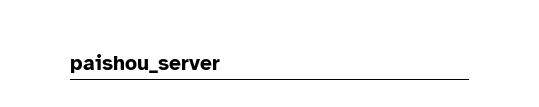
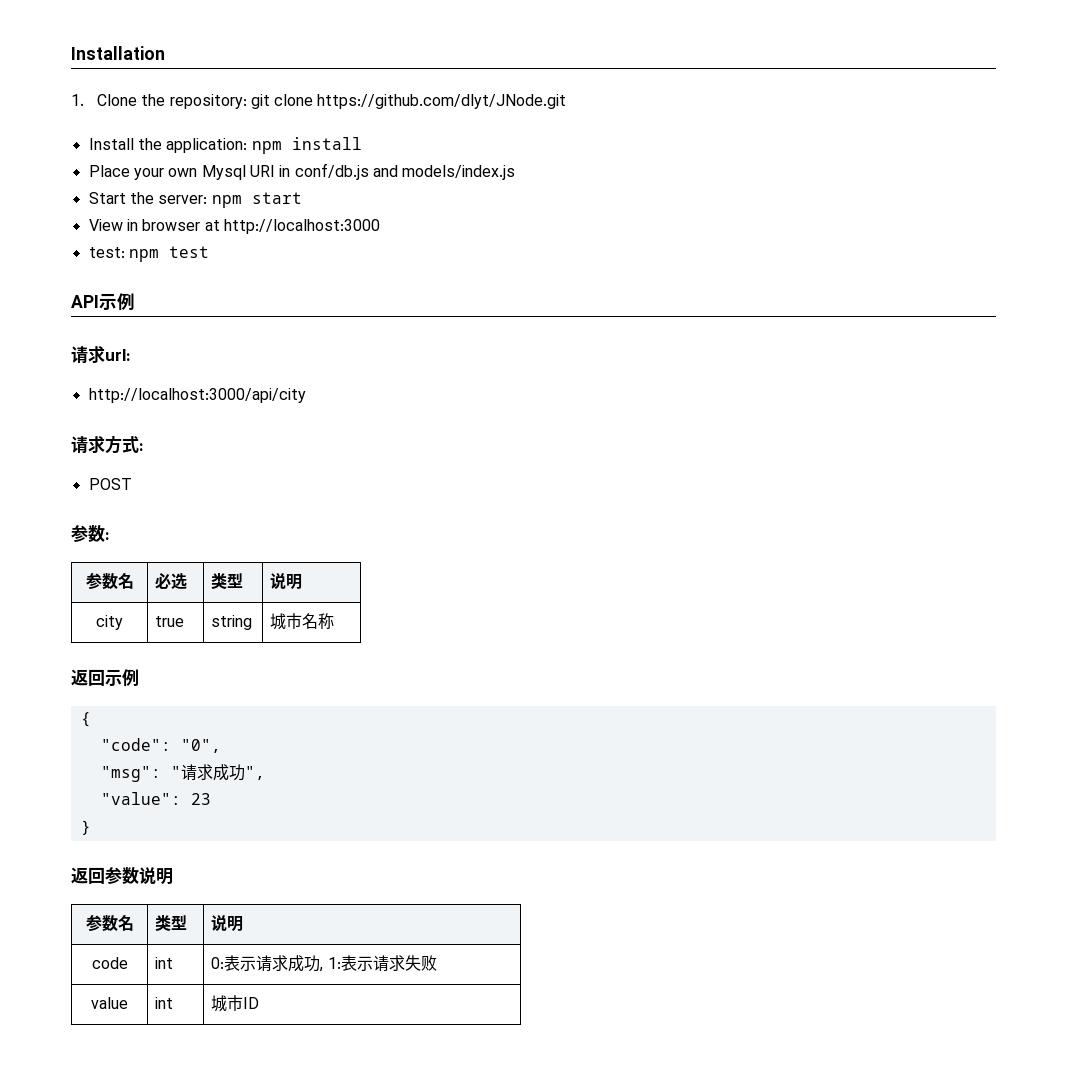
[70,54,220,73] paishou_server -> [71,46,165,60] [71,94,567,109] [88,137,362,154] [88,163,516,180] [88,192,302,208] [88,219,380,234] [88,246,209,262] [71,293,135,310] [71,345,131,364] [88,388,306,403] [71,435,144,454] [88,478,132,490] [71,525,110,542] [85,573,134,590] [155,573,188,590] [211,573,244,589] [270,573,303,590] [96,615,123,630] [155,616,185,627] [211,615,253,630] [270,613,335,630] [71,669,139,686] [80,712,91,727] [100,738,221,753] [100,764,265,782] [100,792,211,805] [80,820,91,835] [71,867,173,885] [85,915,134,932] [155,915,188,931] [211,915,244,932] [91,957,128,969] [155,957,174,969] [211,955,437,972] [91,997,128,1009] [155,997,174,1009] [211,995,260,1012] Installation // 1. Clone the repository: git clone https://github.com/dlyt/JNode.git // Install the application: npm install // Place your own Mysql URI in conf/db.js and models/index.js // Start the server: npm start // View in browser at http://localhost:3000 // test: npm test // API示例 // 请求url: // http://localhost:3000/api/city // 请求方式: // POST // 参数: // 参数名 | 必选 | 类型 | 说明 // city | true | string | 城市名称 // 返回示例 // { // "code": "0", // "msg": "请求成功", // "value": 23 // } // 返回参数说明 // 参数名 | 类型 | 说明 // code | int | 0:表示请求成功, 1:表示请求失败 // value | int | 城市ID

